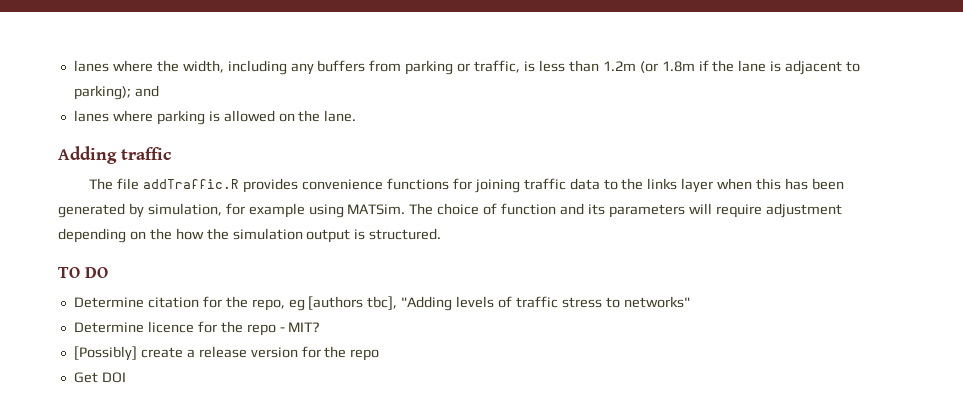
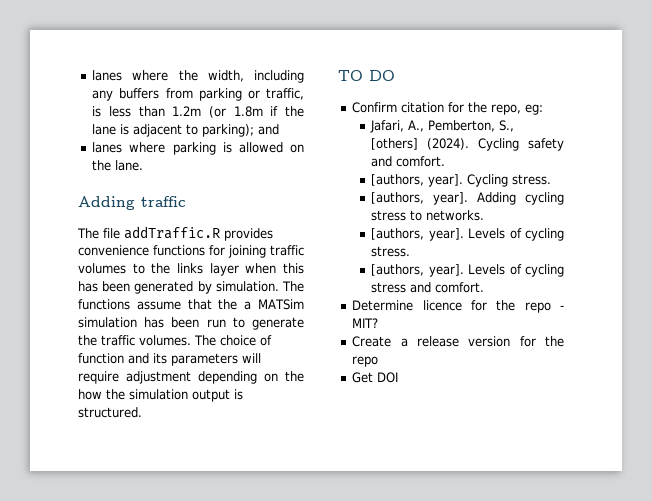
[569,178,600,190] data -> [78,263,126,274] volumes
[147,203,406,218] simulation, for example using MATSim. -> [215,281,304,292] [78,299,305,310] [78,317,304,330] [78,335,191,346] simulation. The functions assume that the a MATSim simulation has been run to generate the traffic volumes.
[73,297,144,308] Determine -> [352,102,398,113] Confirm
[288,296,690,311] eg [authors tbc], "Adding levels of traffic stress to networks" -> [525,104,544,115] [370,120,515,133] [371,138,564,151] [371,156,446,167] [371,174,552,187] [371,192,564,205] [371,210,485,221] [371,228,564,241] [371,246,411,257] [371,264,564,277] [371,282,485,293] eg: // Jafari, A., Pemberton, S., [others] (2024). Cycling safety and comfort. // [authors, year]. Cycling stress. // [authors, year]. Adding cycling stress to networks. // [authors, year]. Levels of cycling stress. // [authors, year]. Levels of cycling stress and comfort.
[73,346,183,361] [Possibly] create -> [352,336,392,347] Create

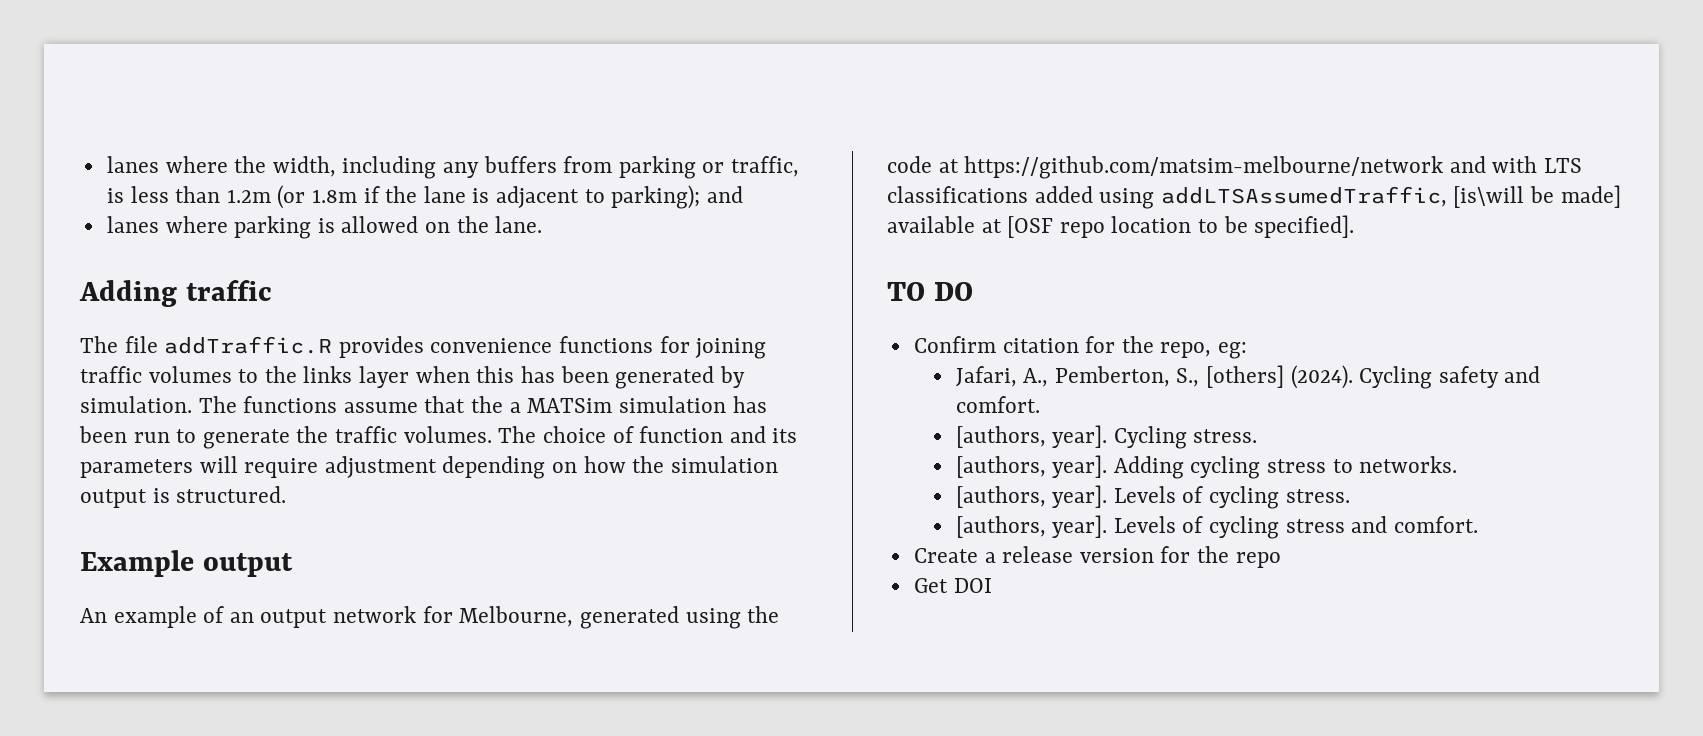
[285,371,304,382] the -> (578, 467) none
(142, 412) none -> [80,550,293,577] [80,606,780,629] [887,156,1583,179] [887,185,1621,209] [887,215,1355,238] // Example output // An example of an output network for Melbourne, generated using the code at https://github.com/matsim-melbourne/network and with LTS classifications added using addLTSAssumedTraffic, [is\will be made] available at [OSF repo location to be specified].
[352,300,564,313] [352,318,379,328] // Determine licence for the repo - MIT? -> (1478, 524) none

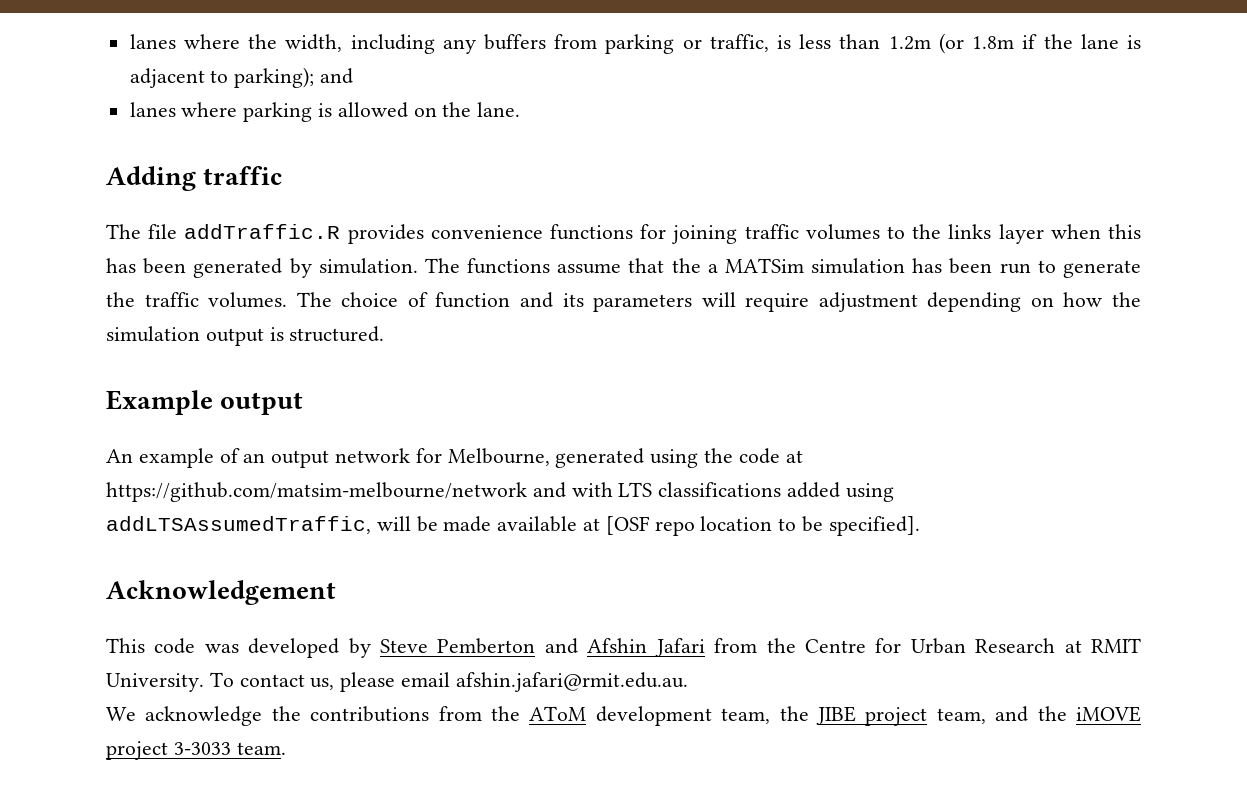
[1453,185,1621,208] [is\will be made] -> [376,516,492,532] will be made
[887,282,973,301] [913,336,1248,359] [955,365,1541,389] [955,396,1040,413] [955,425,1258,449] [955,455,1458,479] [955,485,1350,509] [955,515,1478,539] [913,546,1281,568] [913,578,992,593] TO DO // Confirm citation for the repo, eg: // Jafari, A., Pemberton, S., [others] (2024). Cycling safety and comfort. // [authors, year]. Cycling stress. // [authors, year]. Adding cycling stress to networks. // [authors, year]. Levels of cycling stress. // [authors, year]. Levels of cycling stress and comfort. // Create a release version for the repo // Get DOI -> [106,580,336,605] [106,638,1141,658] [106,672,688,692] [106,706,1141,726] [106,741,286,760] Acknowledgement // This code was developed by Steve Pemberton and Afshin Jafari from the Centre for Urban Research at RMIT University. To contact us, please email afshin.jafari@rmit.edu.au. // We acknowledge the contributions from the AToM development team, the JIBE project team, and the iMOVE project 3-3033 team.

